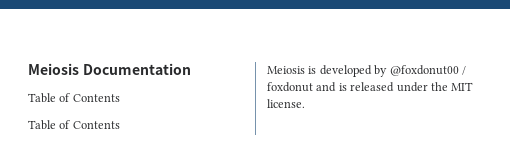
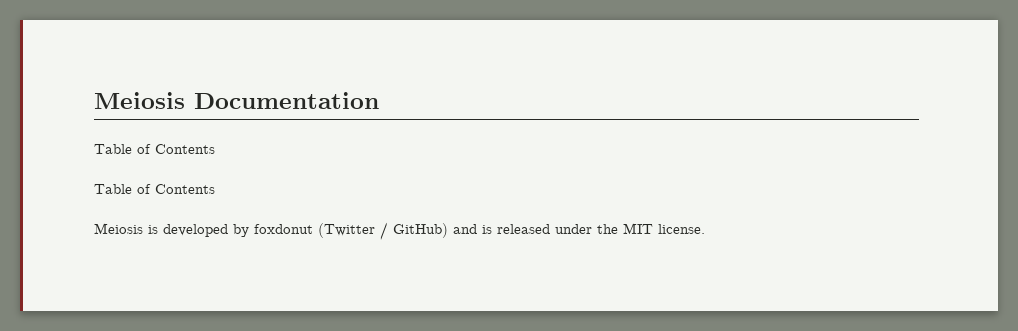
[389,65,466,76] [267,82,313,92] @foxdonut00 / foxdonut -> [254,222,448,240] foxdonut (Twitter / GitHub)

